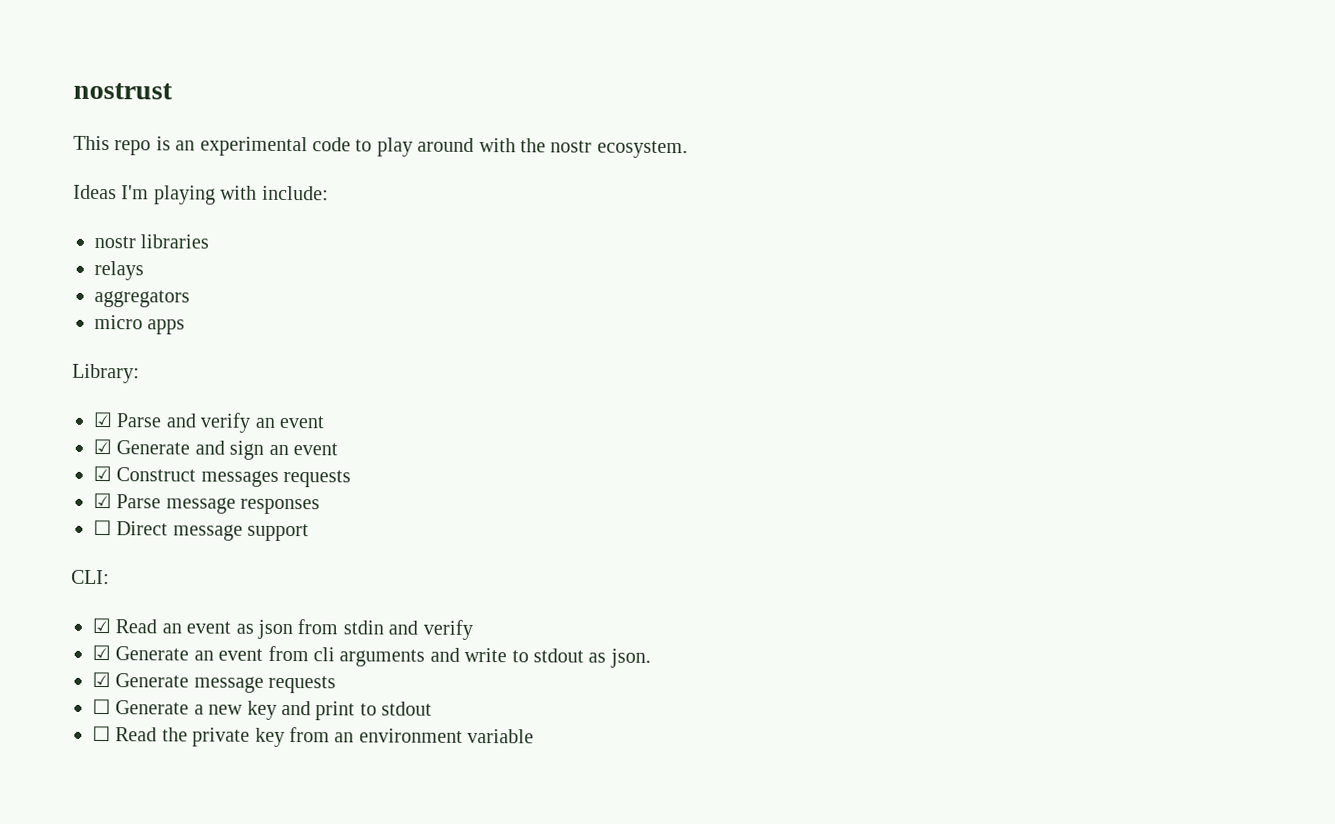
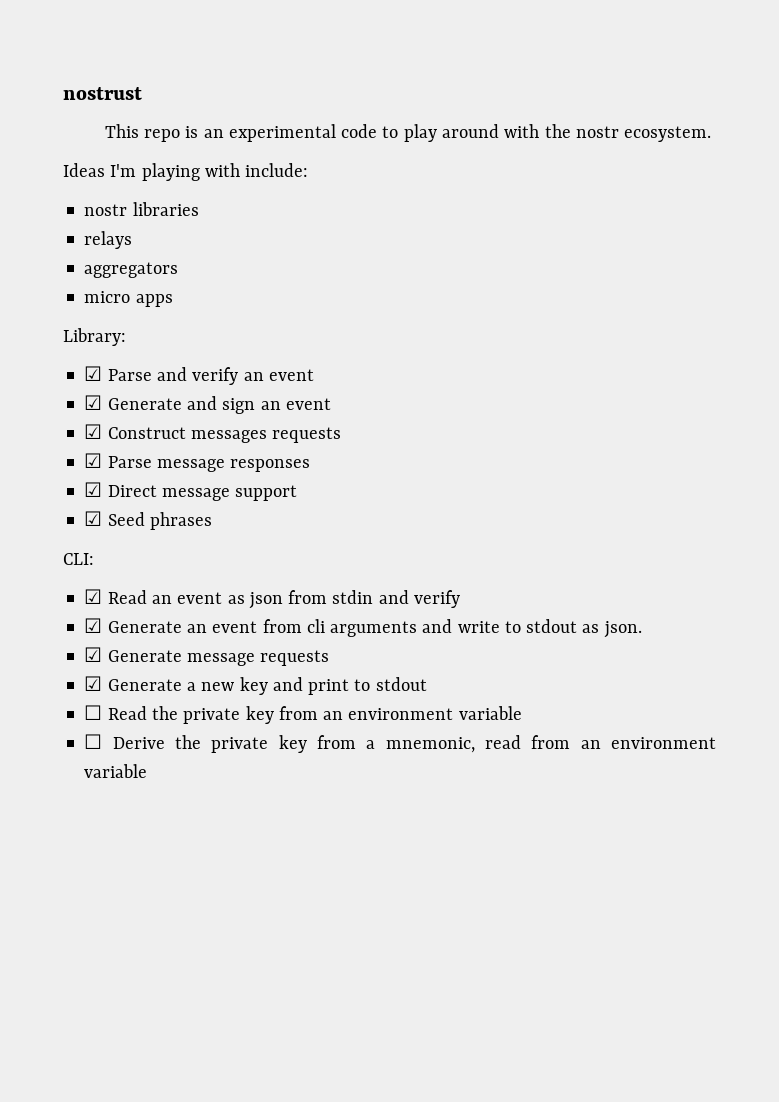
[93,519,112,536] ☐ -> [84,482,103,497] ☑
(310, 532) none -> [84,511,212,530] // ☑ Seed phrases
[92,698,111,715] ☐ -> [84,676,103,691] ☑
(535, 736) none -> [84,734,716,753] [84,764,148,778] // ☐ Derive the private key from a mnemonic, read from an environment variable

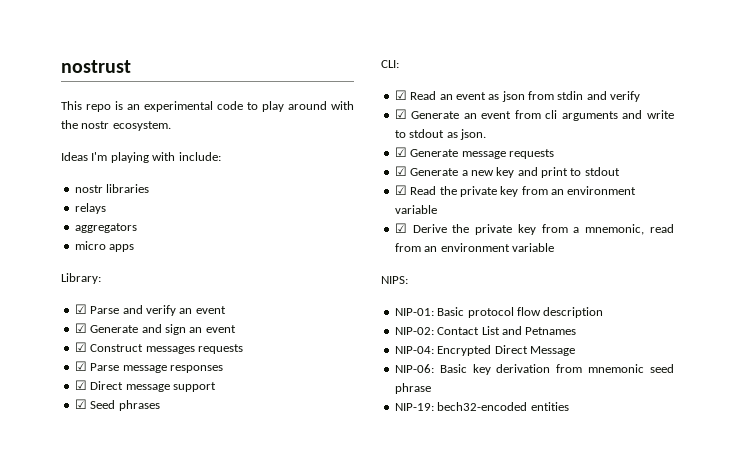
[84,705,103,720] ☐ -> [394,185,407,195] ☑
[84,734,103,749] ☐ -> [394,223,407,233] ☑
(148, 771) none -> [381,276,408,284] [394,307,604,318] [394,326,577,335] [394,345,575,356] [394,364,674,375] [394,383,431,394] [394,402,569,411] // NIPS: // NIP-01: Basic protocol flow description // NIP-02: Contact List and Petnames // NIP-04: Encrypted Direct Message // NIP-06: Basic key derivation from mnemonic seed phrase // NIP-19: bech32-encoded entities

